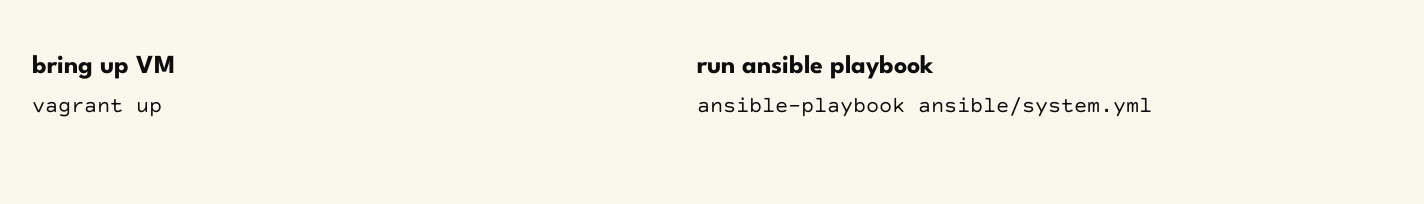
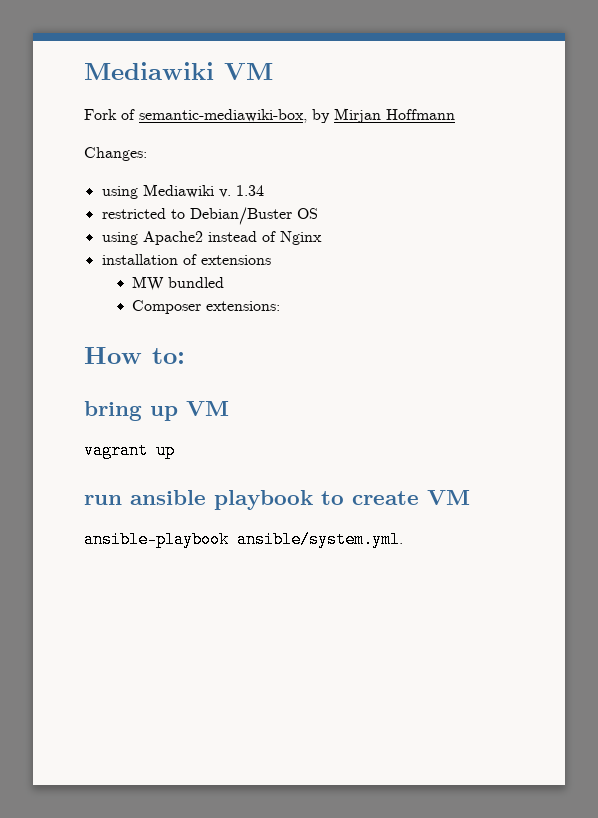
(32, 67) none -> [84,62,273,80] [84,108,455,123] [84,147,147,161] [101,184,264,199] [101,207,318,225] [101,231,322,245] [101,254,271,265] [132,276,225,291] [132,300,281,314] [84,347,185,364] Mediawiki VM // Fork of semantic-mediawiki-box, by Mirjan Hoffmann // Changes: // using Mediawiki v. 1.34 // restricted to Debian/Buster OS // using Apache2 instead of Nginx // installation of extensions // MW bundled // Composer extensions: // How to: //
(935, 67) none -> [321,490,470,505] to create VM
[918,97,1152,117] ansible/system.yml -> [237,531,403,548] ansible/system.yml.

